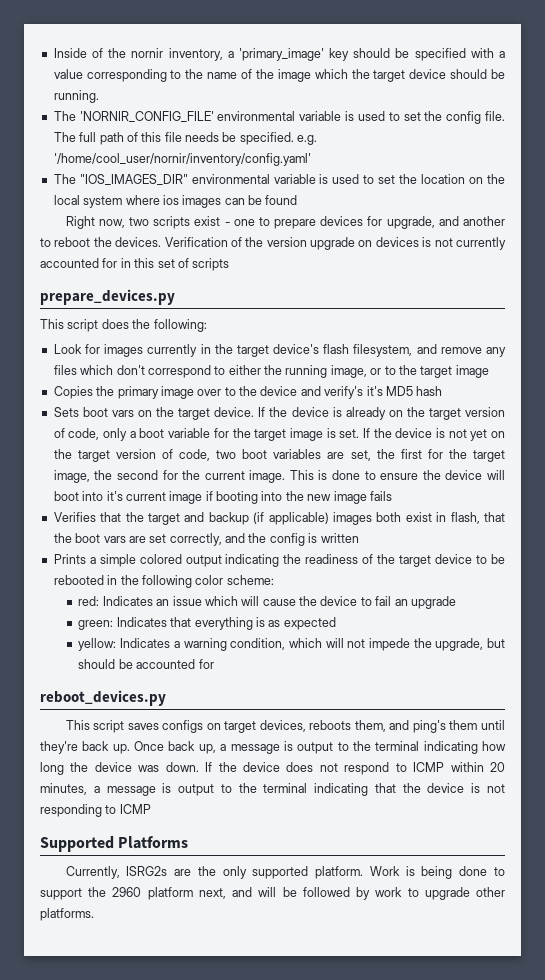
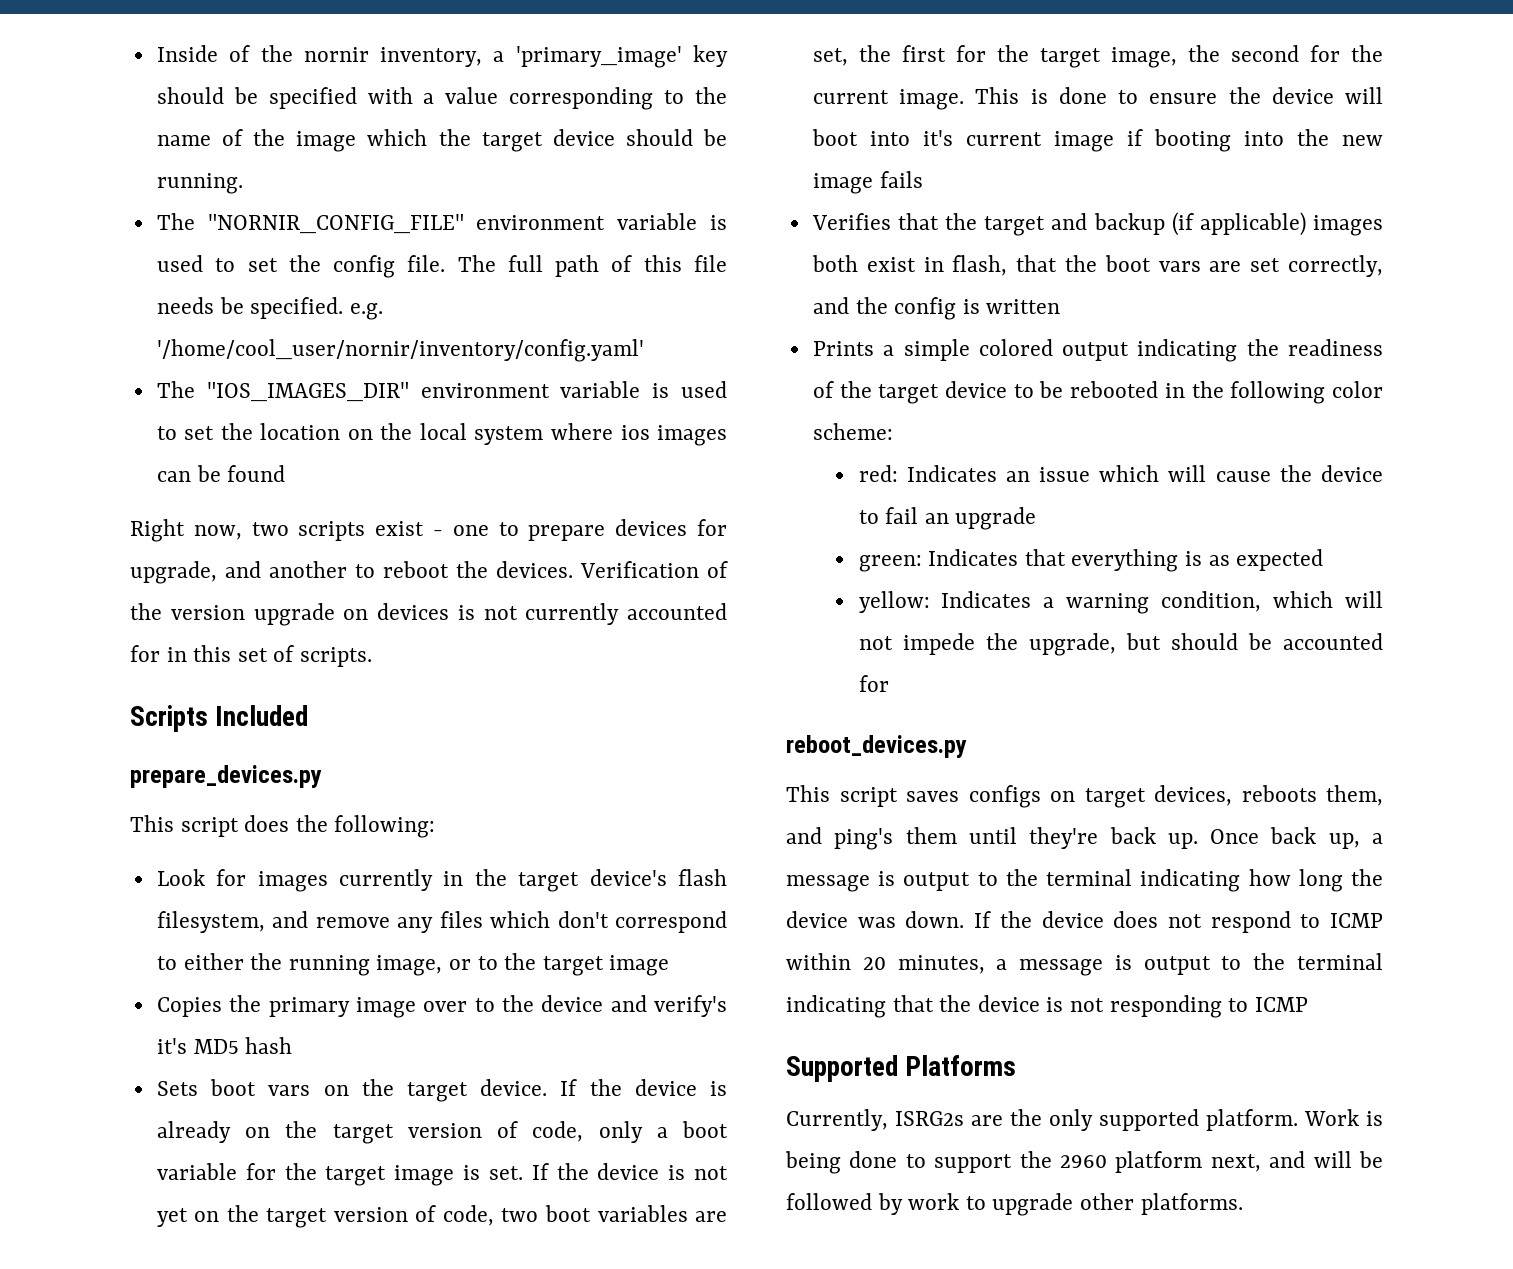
[79,111,296,122] 'NORNIR_CONFIG_FILE' environmental -> [207,214,606,234] "NORNIR_CONFIG_FILE" environment
[191,174,270,184] environmental -> [420,383,550,398] environment
[192,258,230,271] scripts -> [300,647,373,667] [130,705,309,732] scripts. // Scripts Included

